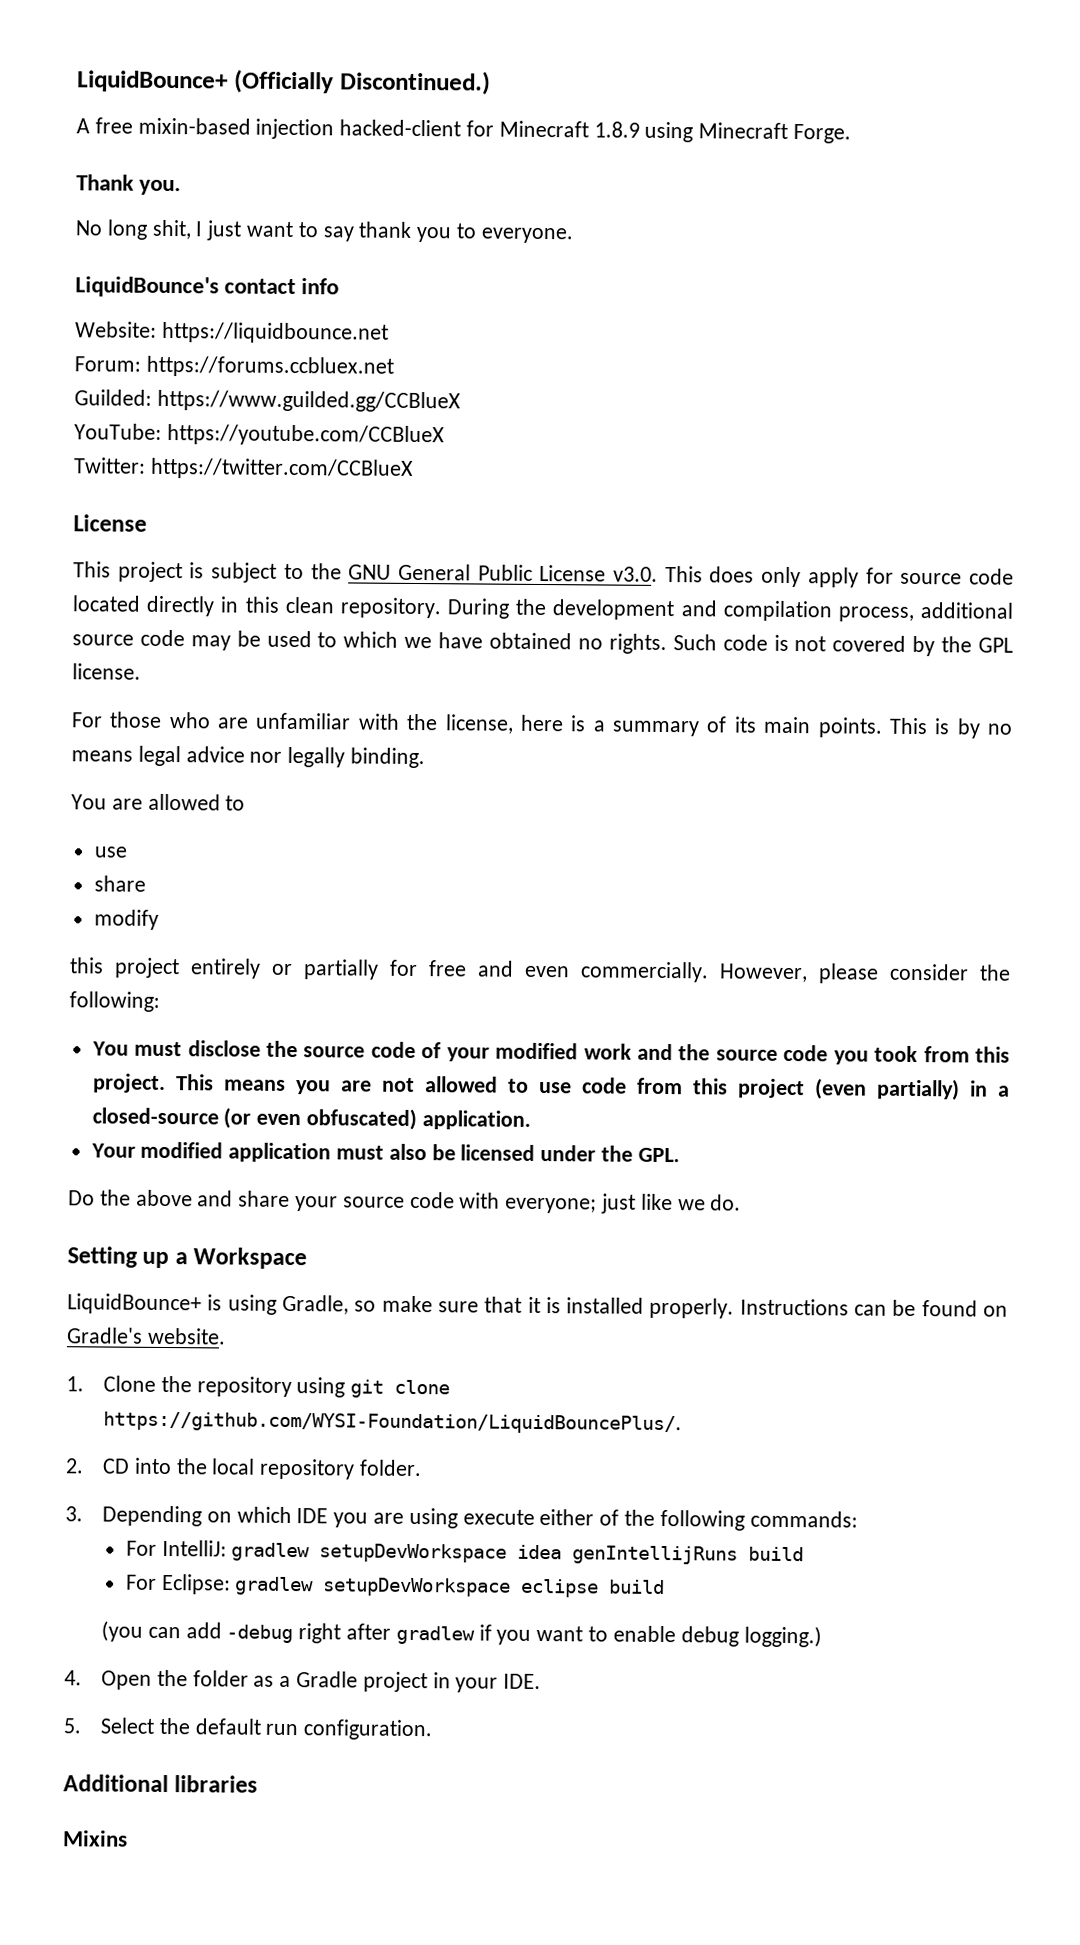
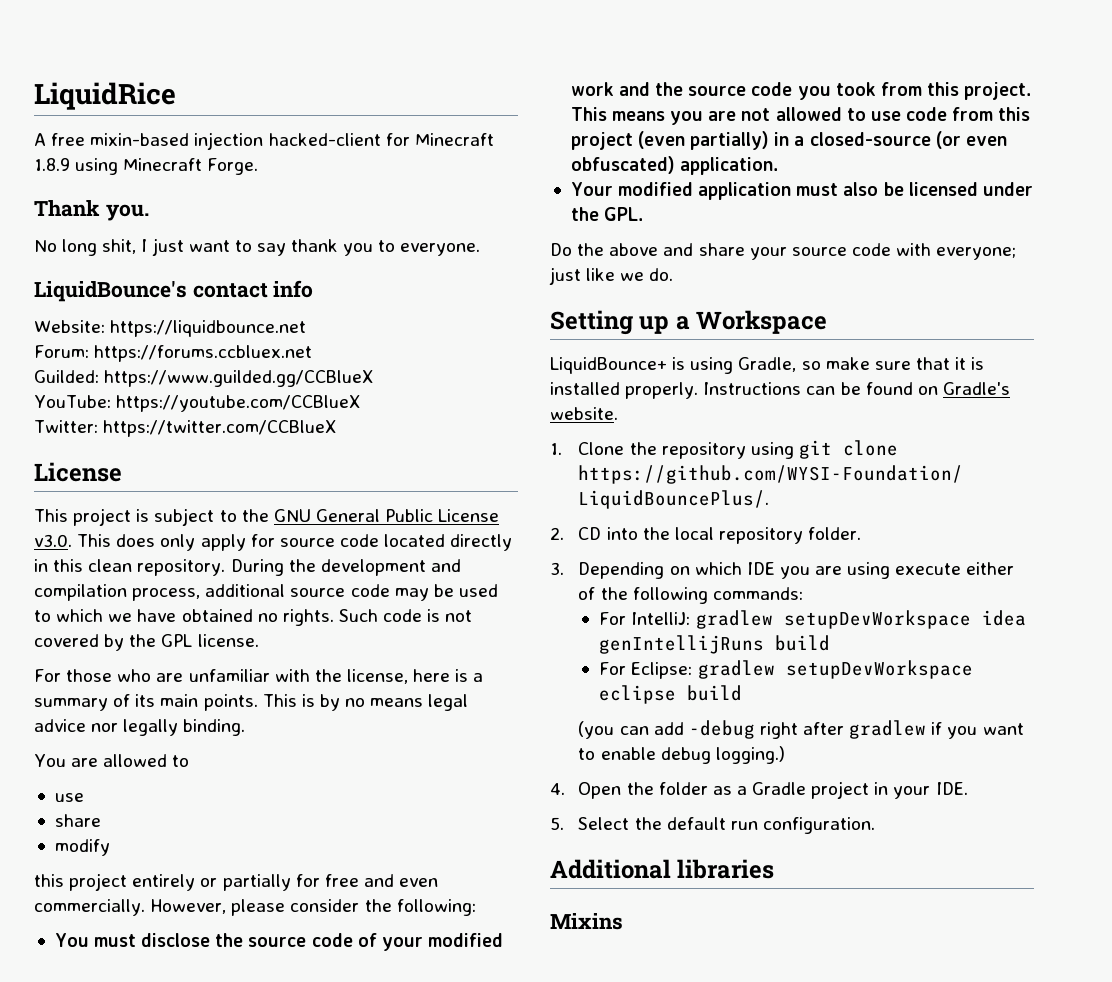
[77,69,491,95] LiquidBounce+ (Officially Discontinued.) -> [34,82,176,110] LiquidRice

